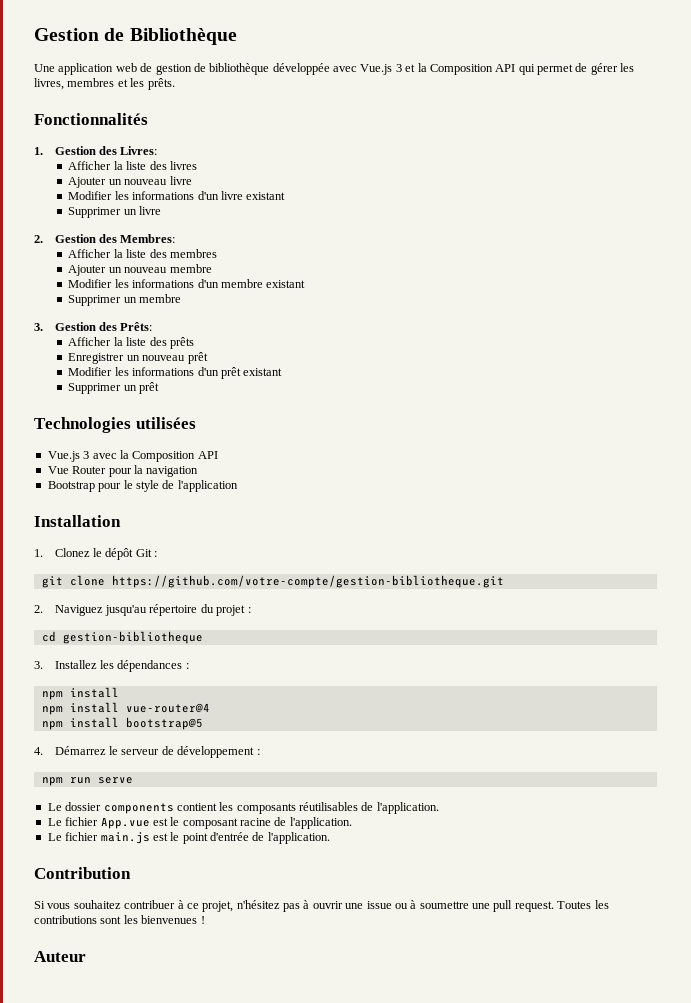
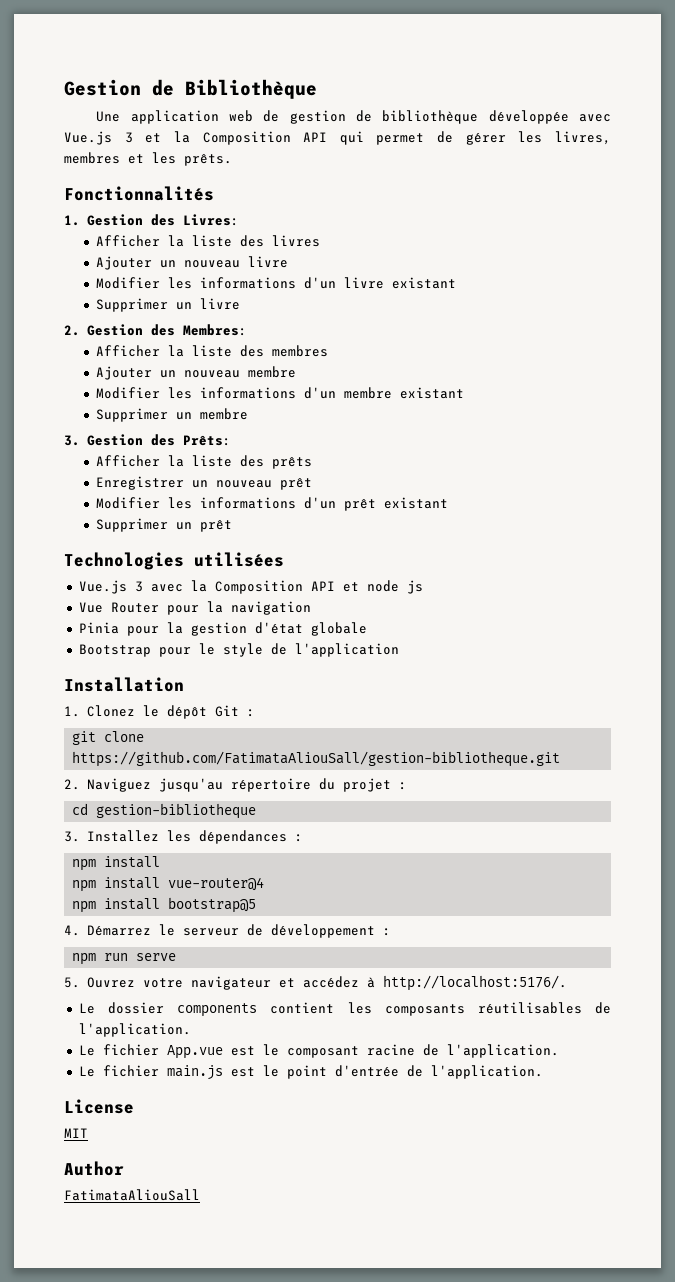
(218, 455) none -> [342,580,423,594] et node js
(199, 471) none -> [78,622,367,636] // Pinia pour la gestion d'état globale
[111,575,504,588] https://github.com/votre-compte/gestion-bibliotheque.git -> [72,751,561,767] https://github.com/FatimataAliouSall/gestion-bibliotheque.git
(133, 780) none -> [64,975,567,991] // 5. Ouvrez votre navigateur et accédez à http://localhost:5176/.
[34,867,131,879] [34,900,609,912] [34,915,205,924] [34,951,86,962] Contribution // Si vous souhaitez contribuer à ce projet, n'hésitez pas à ouvrir une issue ou à soumettre une pull request. Toutes les contributions sont les bienvenues ! // Auteur -> [64,1099,134,1114] [64,1128,88,1138] [64,1161,124,1176] [64,1189,200,1201] License // MIT // Author // FatimataAliouSall

